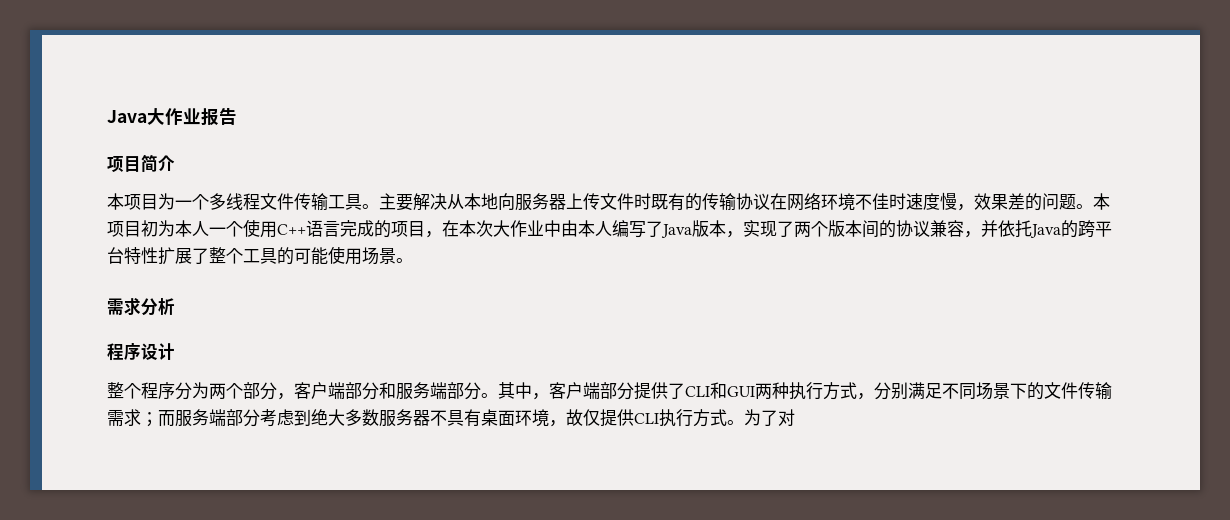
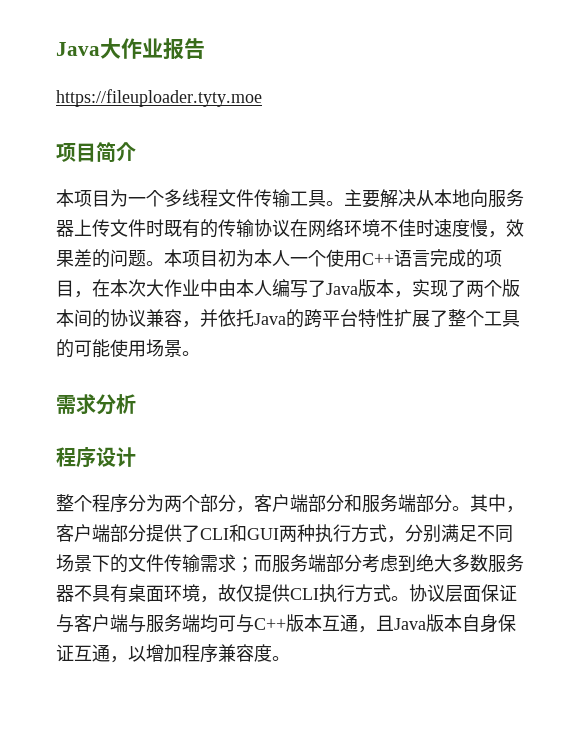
(237, 116) none -> [56,89,262,107] // https://fileuploader.tyty.moe
[744,409,795,426] 为了对 -> [409,584,517,602] [56,614,516,633] [56,644,290,663] 协议层面保证与客户端与服务端均可与C++版本互通，且Java版本自身保证互通，以增加程序兼容度。

